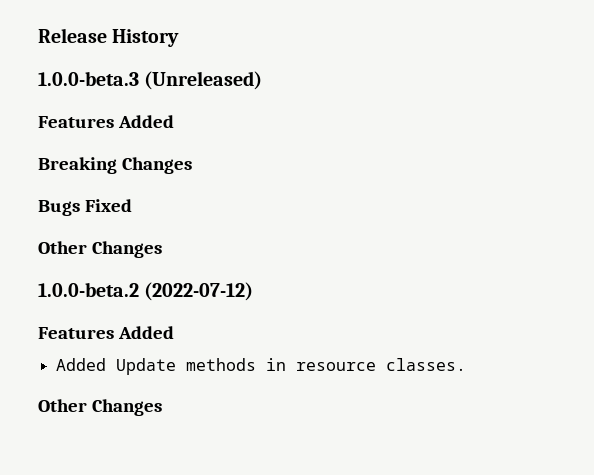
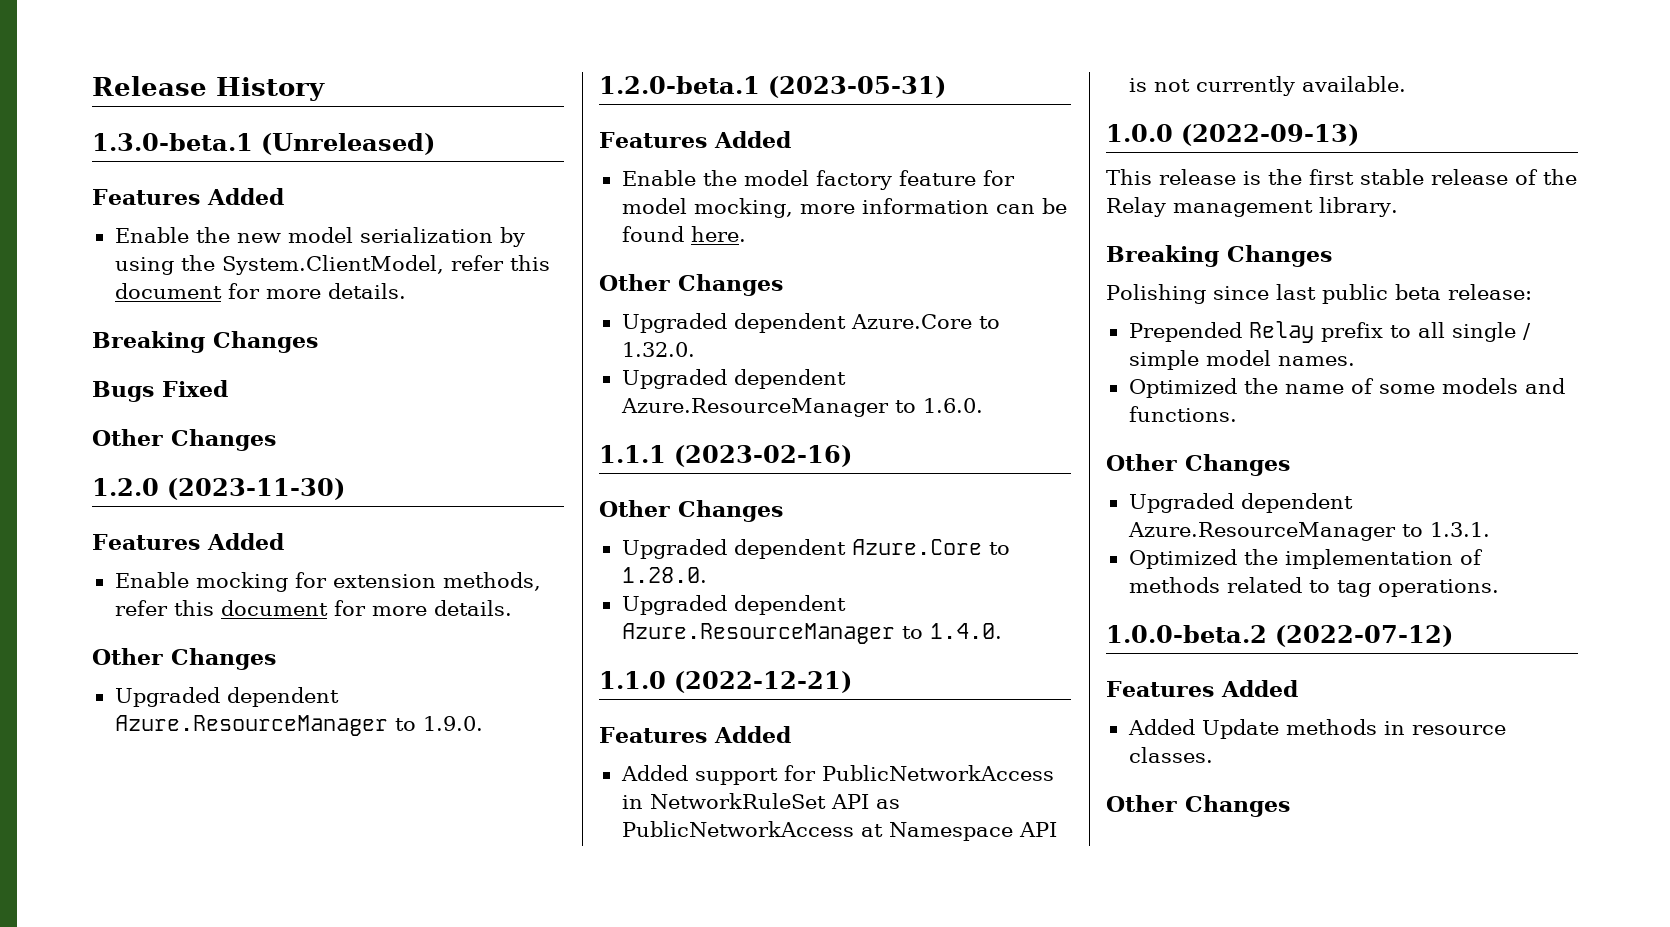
[38,71,139,86] 1.0.0-beta.3 -> [92,133,253,151] 1.3.0-beta.1
(174, 121) none -> [114,227,525,247] [114,255,550,275] [114,283,406,299] // Enable the new model serialization by using the System.ClientModel, refer this document for more details.
(162, 249) none -> [92,478,345,500] [92,533,284,550] [114,572,541,592] [114,600,512,616] [92,648,276,670] [114,687,339,707] [114,715,483,736] [599,76,946,98] [599,131,791,148] [621,170,1015,190] [621,198,1067,218] [621,226,746,242] [599,274,783,296] [621,313,1000,333] [621,342,695,357] [621,369,846,389] [620,398,983,417] [599,445,852,467] [599,500,783,522] [621,539,1010,559] [621,567,707,583] [621,595,846,615] [621,623,1002,644] [599,671,852,693] [599,726,791,743] [620,765,1054,785] [621,793,900,809] [621,821,1057,841] [1128,76,1406,96] [1106,124,1359,146] [1106,169,1577,185] [1106,197,1398,217] [1106,245,1332,267] [1106,284,1532,304] [1128,321,1531,343] [1128,350,1355,370] [1128,378,1565,398] [1128,406,1237,422] [1106,454,1290,476] [1128,493,1353,513] [1127,522,1490,541] [1128,549,1483,569] [1128,577,1499,597] // 1.2.0 (2023-11-30) // Features Added // Enable mocking for extension methods, refer this document for more details. // Other Changes // Upgraded dependent Azure.ResourceManager to 1.9.0. // 1.2.0-beta.1 (2023-05-31) // Features Added // Enable the model factory feature for model mocking, more information can be found here. // Other Changes // Upgraded dependent Azure.Core to 1.32.0. // Upgraded dependent Azure.ResourceManager to 1.6.0. // 1.1.1 (2023-02-16) // Other Changes // Upgraded dependent Azure.Core to 1.28.0. // Upgraded dependent Azure.ResourceManager to 1.4.0. // 1.1.0 (2022-12-21) // Features Added // Added support for PublicNetworkAccess in NetworkRuleSet API as PublicNetworkAccess at Namespace API is not currently available. // 1.0.0 (2022-09-13) // This release is the first stable release of the Relay management library. // Breaking Changes // Polishing since last public beta release: // Prepended Relay prefix to all single / simple model names. // Optimized the name of some models and functions. // Other Changes // Upgraded dependent Azure.ResourceManager to 1.3.1. // Optimized the implementation of methods related to tag operations.

